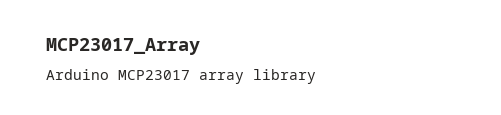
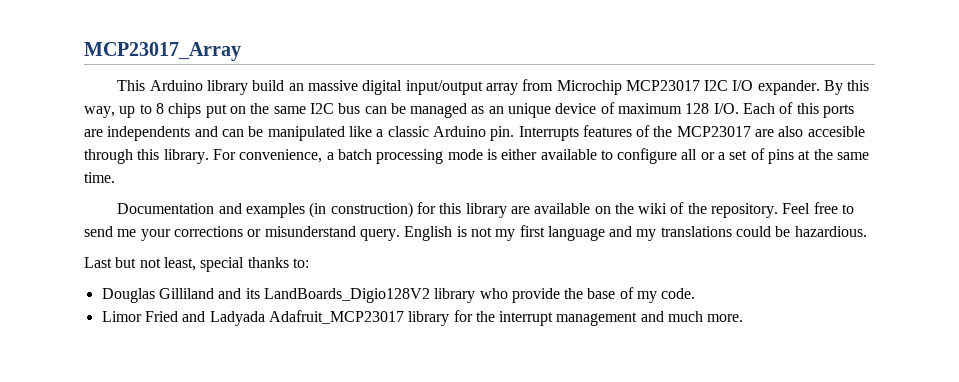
[46,69,316,84] Arduino MCP23017 array library -> [117,79,870,95] [84,102,855,118] [84,125,865,141] [84,148,870,164] [84,172,115,183] [117,202,855,218] [84,225,867,241] [84,257,309,272] [101,287,696,303] [101,310,744,326] This Arduino library build an massive digital input/output array from Microchip MCP23017 I2C I/O expander. By this way, up to 8 chips put on the same I2C bus can be managed as an unique device of maximum 128 I/O. Each of this ports are independents and can be manipulated like a classic Arduino pin. Interrupts features of the MCP23017 are also accesible through this library. For convenience, a batch processing mode is either available to configure all or a set of pins at the same time. // Documentation and examples (in construction) for this library are available on the wiki of the repository. Feel free to send me your corrections or misunderstand query. English is not my first language and my translations could be hazardious. // Last but not least, special thanks to: // Douglas Gilliland and its LandBoards_Digio128V2 library who provide the base of my code. // Limor Fried and Ladyada Adafruit_MCP23017 library for the interrupt management and much more.

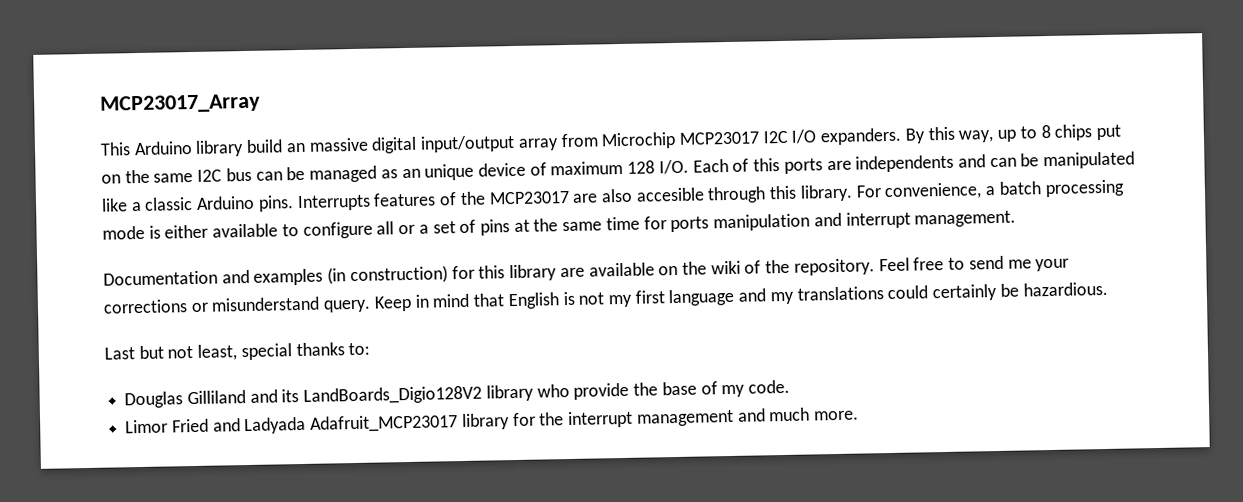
[757,80,820,95] expander. -> [820,127,903,146] expanders.
[490,126,515,141] pin. -> [257,195,294,212] pins.
[84,172,115,183] time. -> [605,210,1017,233] time for ports manipulation and interrupt management.
(400, 235) none -> [373,293,506,312] Keep in mind that
(772, 231) none -> [932,283,998,302] certainly

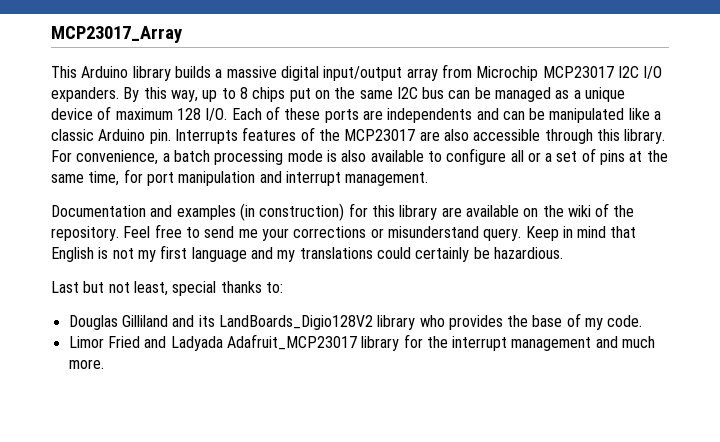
[246,139,306,153] build an -> [174,66,223,78] builds a
[401,168,421,179] an -> [573,90,581,99] a
[753,158,781,172] this -> [284,108,321,120] these
[257,195,294,212] pins. -> [149,129,171,144] pin.
[635,187,705,202] accesible -> [473,129,541,141] accessible
[164,224,209,239] either -> [341,150,367,162] also
[605,216,710,233] time for ports -> [88,169,174,186] time, for port
[573,382,630,400] provide -> [448,315,503,330] provides

